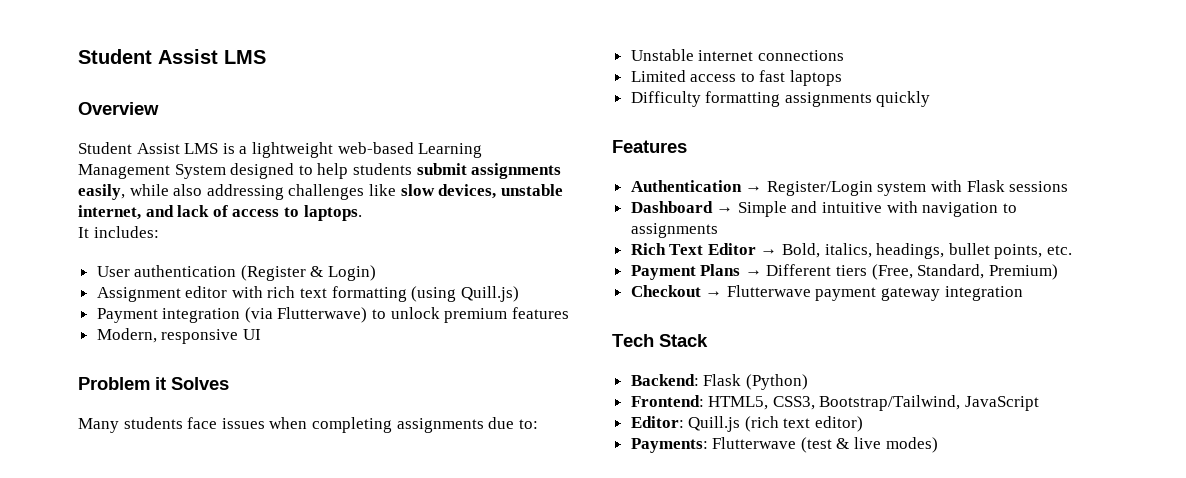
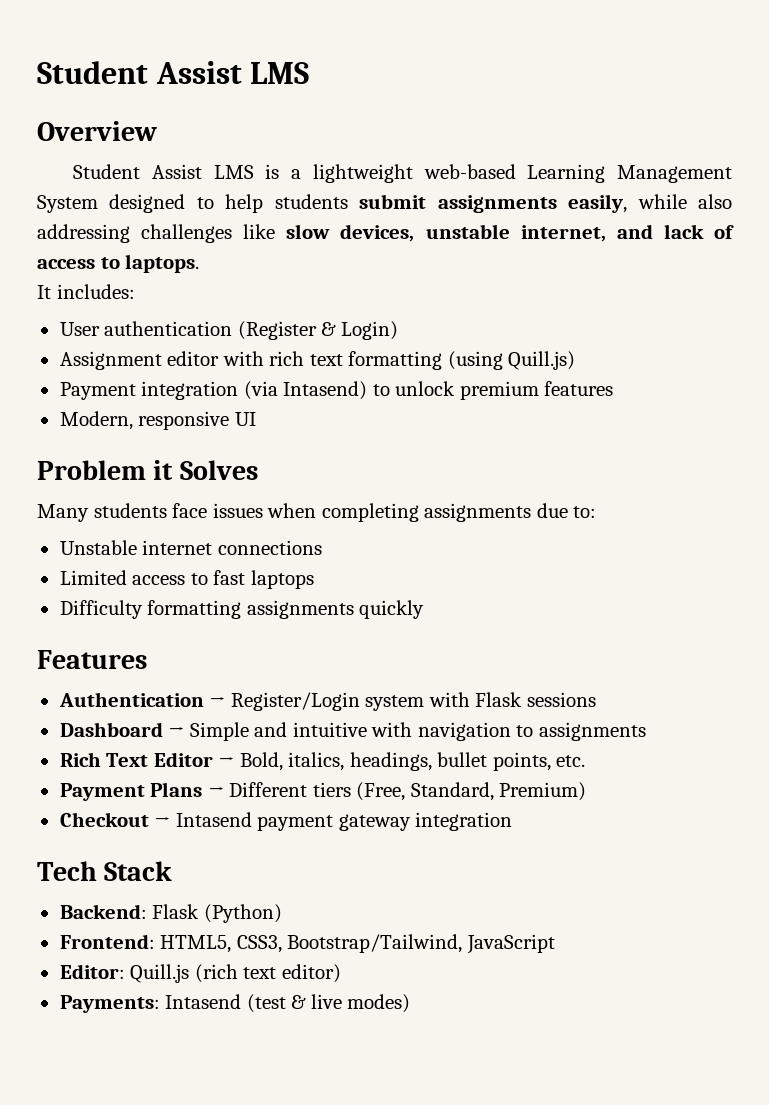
[277,307,368,323] Flutterwave) -> [283,381,368,400] Intasend)
[726,285,811,297] Flutterwave -> [175,812,252,827] Intasend
[712,437,797,449] Flutterwave -> [165,994,242,1009] Intasend

